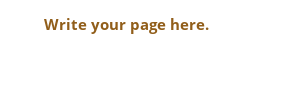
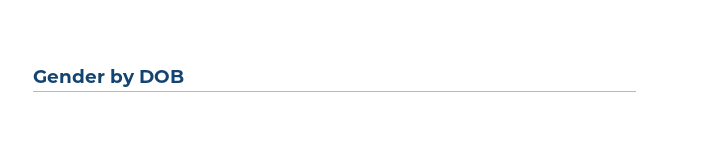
[44,18,209,34] Write your page here. -> [33,69,184,87] Gender by DOB

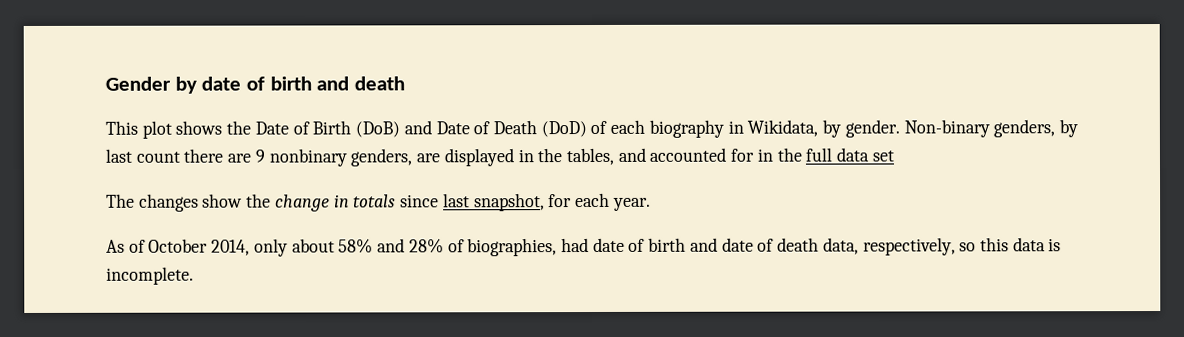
[139,70,184,83] DOB -> [201,76,406,91] [105,119,1078,139] [105,147,894,167] [106,192,651,212] [106,237,1062,257] [106,266,194,285] date of birth and death // This plot shows the Date of Birth (DoB) and Date of Death (DoD) of each biography in Wikidata, by gender. Non-binary genders, by last count there are 9 nonbinary genders, are displayed in the tables, and accounted for in the full data set // The changes show the change in totals since last snapshot, for each year. // As of October 2014, only about 58% and 28% of biographies, had date of birth and date of death data, respectively, so this data is incomplete.

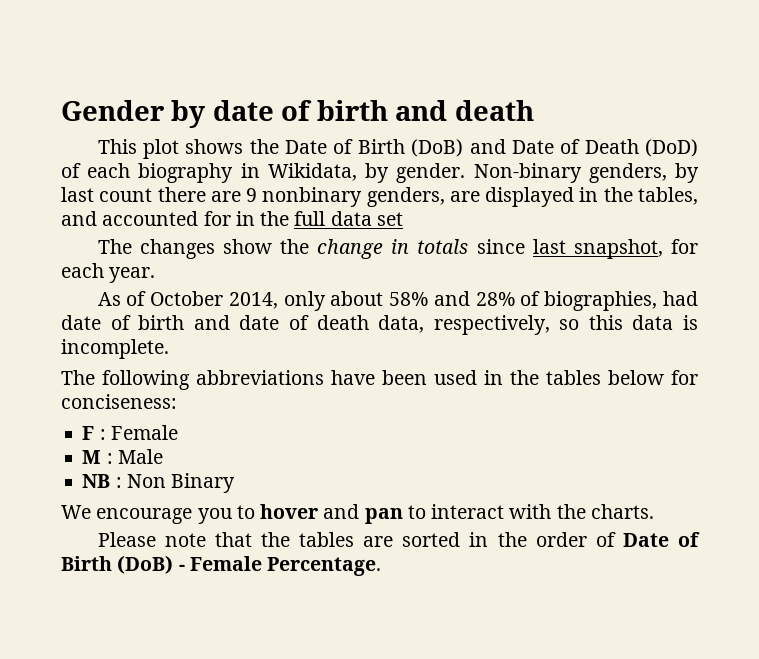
(194, 275) none -> [61,370,698,390] [61,394,177,409] [82,425,178,440] [82,449,163,464] [82,473,236,493] [61,504,654,524] [97,532,701,547] [61,555,382,576] // The following abbreviations have been used in the tables below for conciseness: // F : Female // M : Male // NB : Non Binary // We encourage you to hover and pan to interact with the charts. // Please note that the tables are sorted in the order of Date of Birth (DoB) - Female Percentage.

